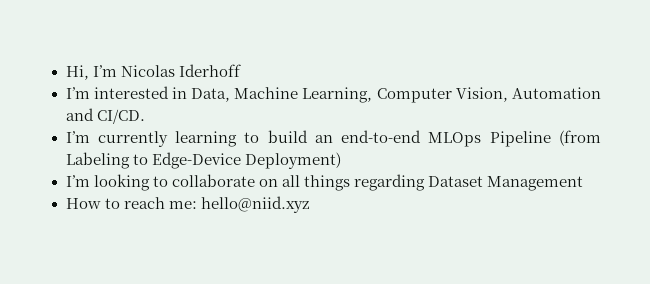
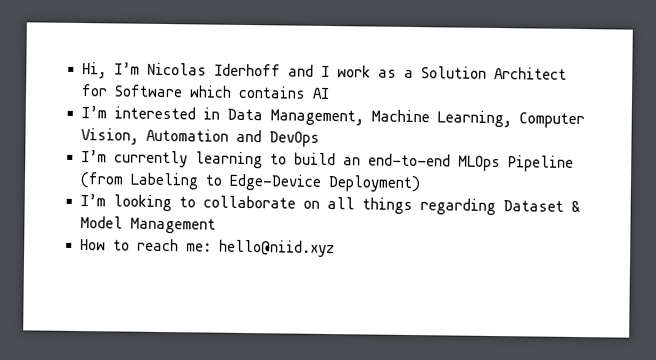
(241, 70) none -> [287,64,567,80] [80,84,330,100] and I work as a Solution Architect for Software which contains AI
[191,88,231,102] Data, -> [226,108,364,126] Data Management,
[96,109,145,124] CI/CD. -> [268,131,320,147] DevOps
(483, 181) none -> [570,200,580,213] [79,216,123,229] & Model

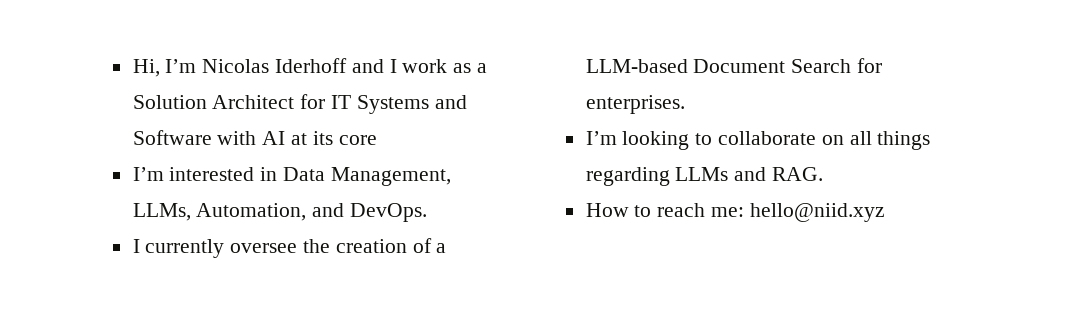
[113,84,330,100] Software which contains AI -> [331,95,467,114] [132,130,377,145] IT Systems and Software with AI at its core
[370,109,585,129] [80,128,320,147] [80,150,574,172] [79,172,421,193] Machine Learning, Computer Vision, Automation and DevOps // I’m currently learning to build an end-to-end MLOps Pipeline (from Labeling to Edge-Device Deployment) -> [132,203,428,222] [132,238,447,258] [585,58,883,73] [585,95,685,114] LLMs, Automation, and DevOps. // I currently oversee the creation of a LLM-based Document Search for enterprises.
[502,200,580,213] [79,216,216,234] Dataset & Model Management -> [675,167,824,181] LLMs and RAG.

